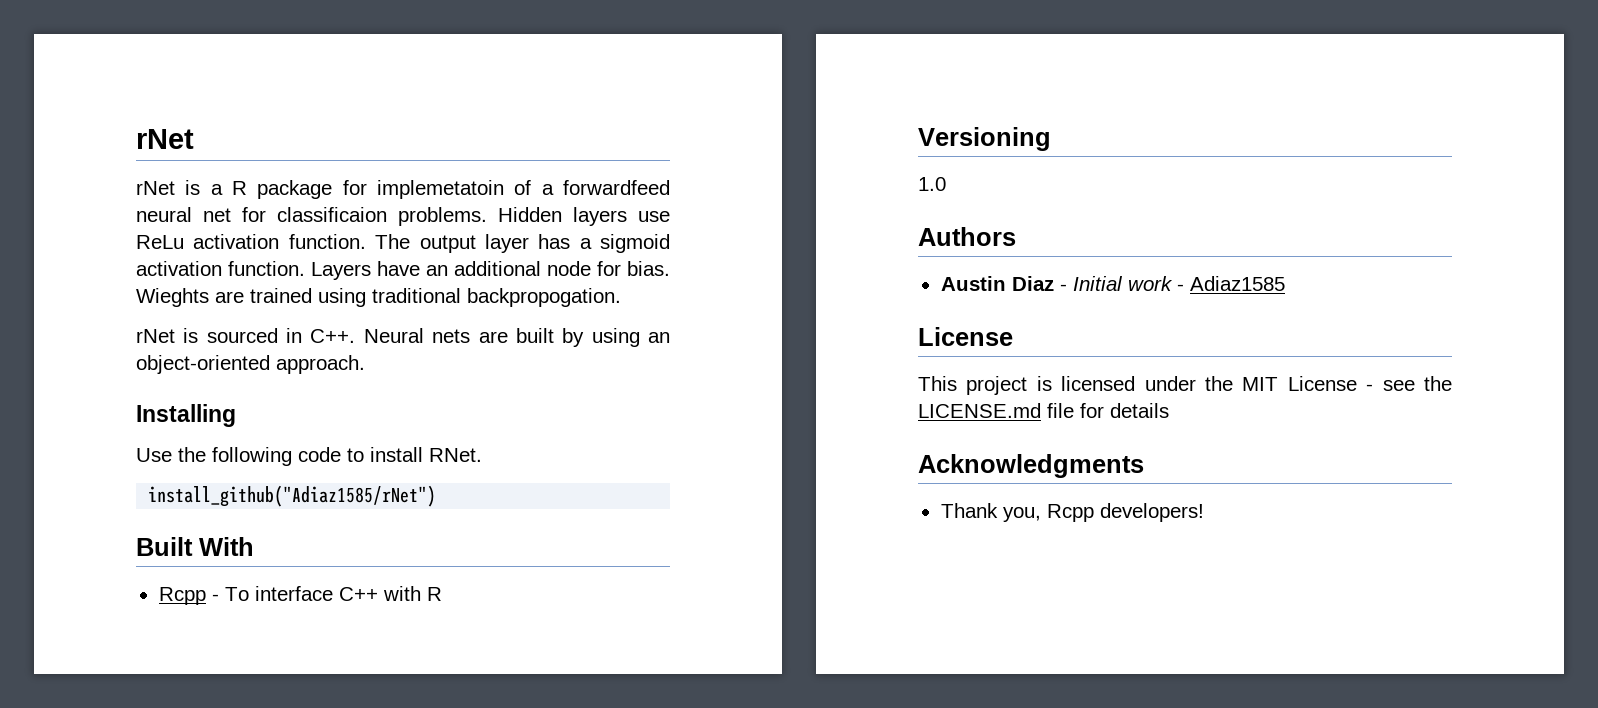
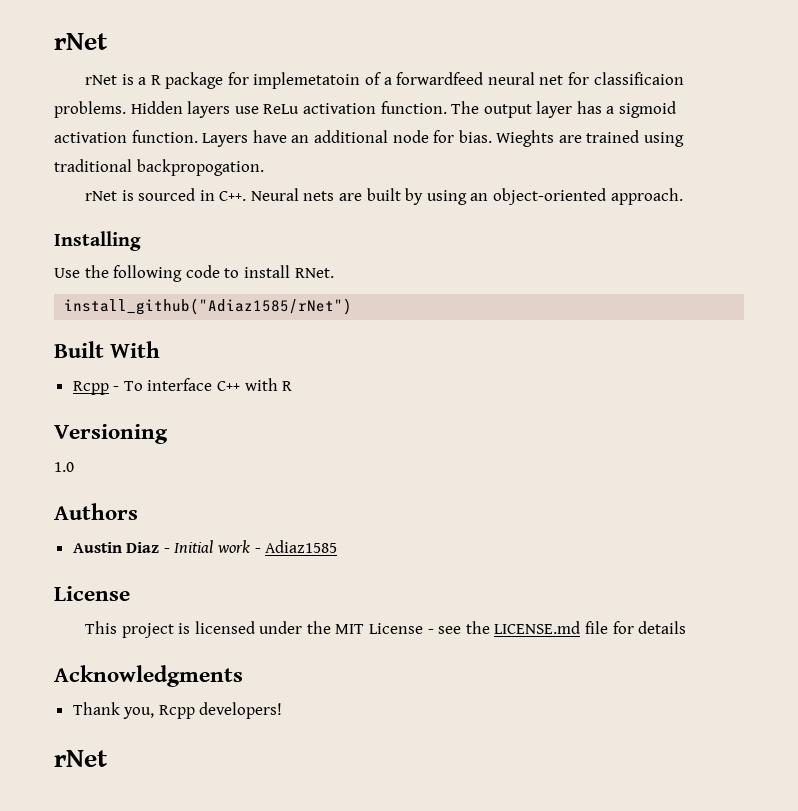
(1204, 512) none -> [54,750,107,767] // rNet

